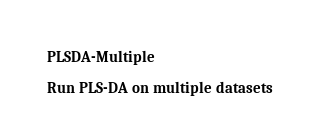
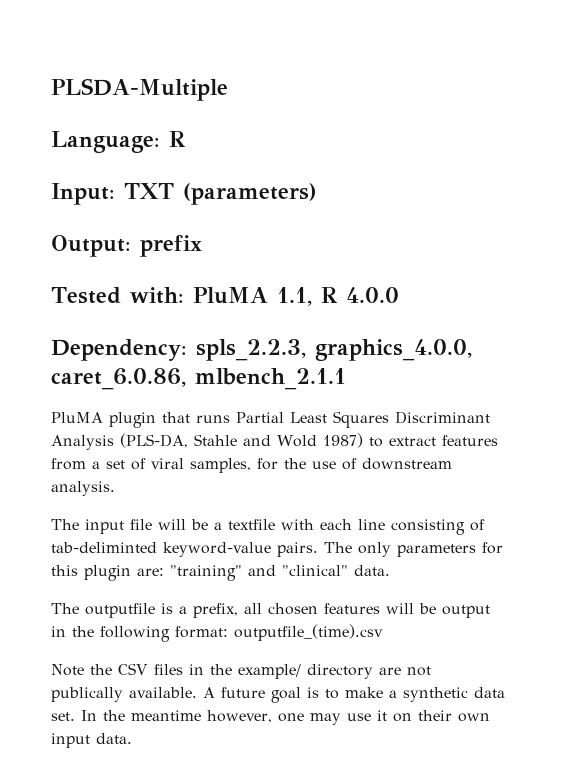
[47,81,274,96] Run PLS-DA on multiple datasets -> [51,131,185,153] [51,183,317,205] [51,235,202,257] [51,287,399,306] [51,339,472,361] [51,368,346,390] [51,411,490,428] [51,433,498,450] [51,458,452,473] [51,481,115,496] [51,519,485,535] [51,542,503,557] [51,565,390,581] [51,603,490,618] [51,624,383,642] [51,663,431,679] [51,687,505,703] [51,710,490,725] [51,733,132,748] Language: R // Input: TXT (parameters) // Output: prefix // Tested with: PluMA 1.1, R 4.0.0 // Dependency: spls_2.2.3, graphics_4.0.0, caret_6.0.86, mlbench_2.1.1 // PluMA plugin that runs Partial Least Squares Discriminant Analysis (PLS-DA, Stahle and Wold 1987) to extract features from a set of viral samples, for the use of downstream analysis. // The input file will be a textfile with each line consisting of tab-deliminted keyword-value pairs. The only parameters for this plugin are: "training" and "clinical" data. // The outputfile is a prefix, all chosen features will be output in the following format: outputfile_(time).csv // Note the CSV files in the example/ directory are not publically available. A future goal is to make a synthetic data set. In the meantime however, one may use it on their own input data.

